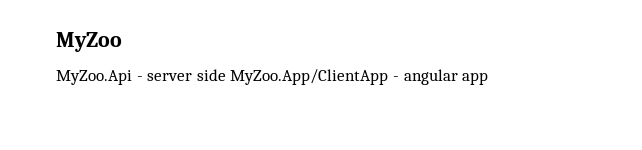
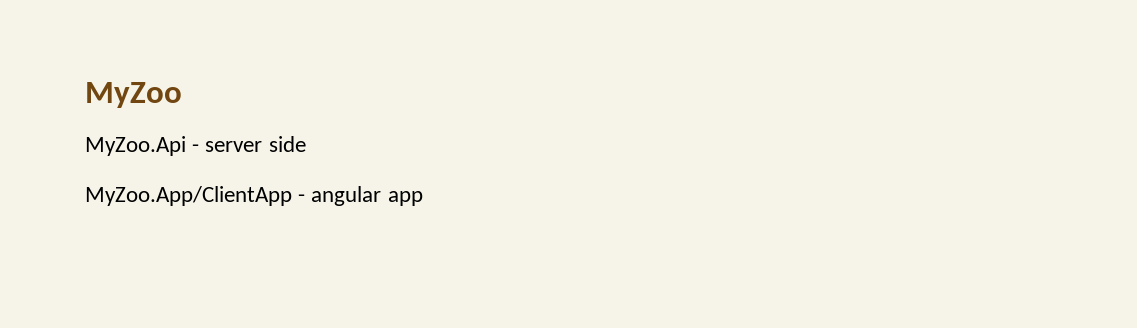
(226, 75) none -> (306, 144) //

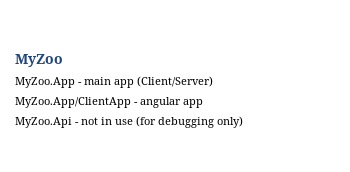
[85,136,306,156] MyZoo.Api - server side -> [15,76,213,88] MyZoo.App - main app (Client/Server)
(423, 198) none -> [15,116,243,128] // MyZoo.Api - not in use (for debugging only)

